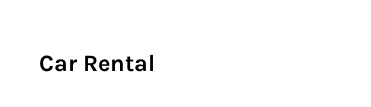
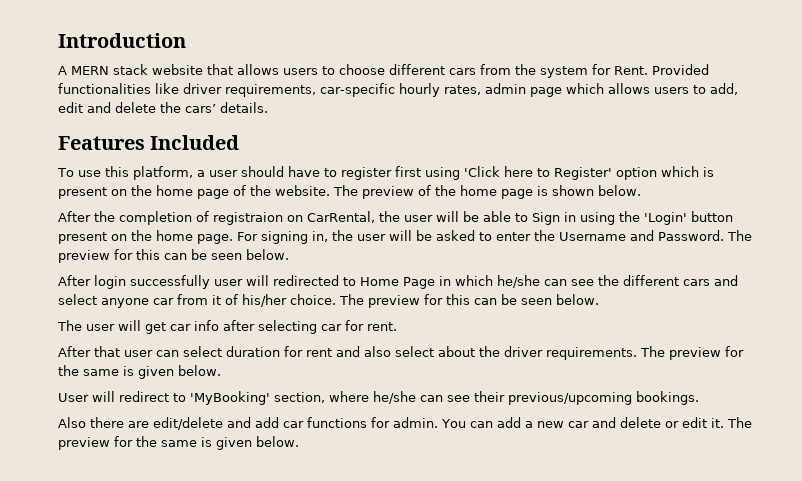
[39,54,156,72] Car Rental -> [58,33,186,48] [58,64,709,78] [58,83,738,97] [58,102,268,113] [58,135,240,150] [57,166,714,180] [58,185,641,199] [58,211,733,225] [58,230,752,244] [58,249,289,263] [58,275,738,289] [58,294,599,308] [57,320,397,334] [58,346,744,360] [58,365,221,379] [58,391,699,405] [58,417,752,430] [58,436,299,450] Introduction // A MERN stack website that allows users to choose different cars from the system for Rent. Provided functionalities like driver requirements, car-specific hourly rates, admin page which allows users to add, edit and delete the cars’ details. // Features Included // To use this platform, a user should have to register first using 'Click here to Register' option which is present on the home page of the website. The preview of the home page is shown below. // After the completion of registraion on CarRental, the user will be able to Sign in using the 'Login' button present on the home page. For signing in, the user will be asked to enter the Username and Password. The preview for this can be seen below. // After login successfully user will redirected to Home Page in which he/she can see the different cars and select anyone car from it of his/her choice. The preview for this can be seen below. // The user will get car info after selecting car for rent. // After that user can select duration for rent and also select about the driver requirements. The preview for the same is given below. // User will redirect to 'MyBooking' section, where he/she can see their previous/upcoming bookings. // Also there are edit/delete and add car functions for admin. You can add a new car and delete or edit it. The preview for the same is given below.

